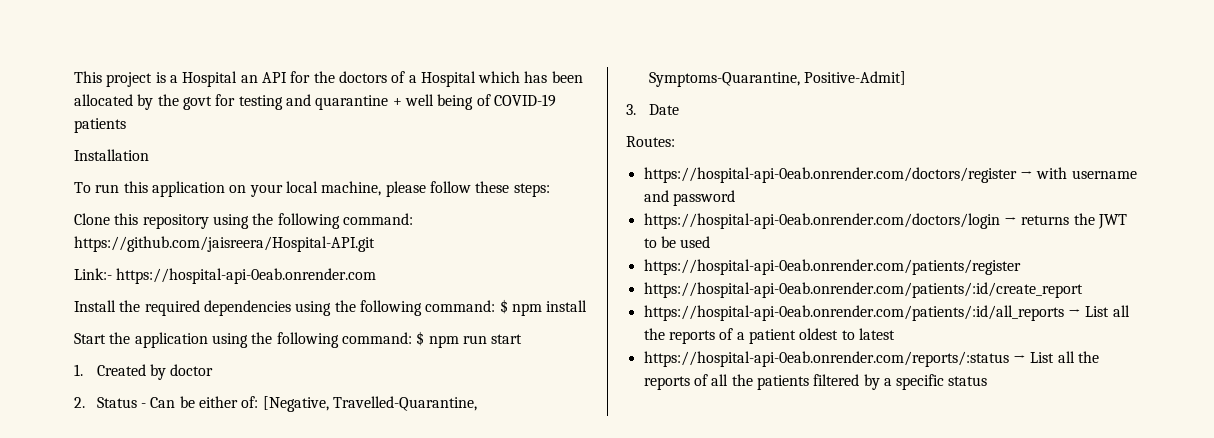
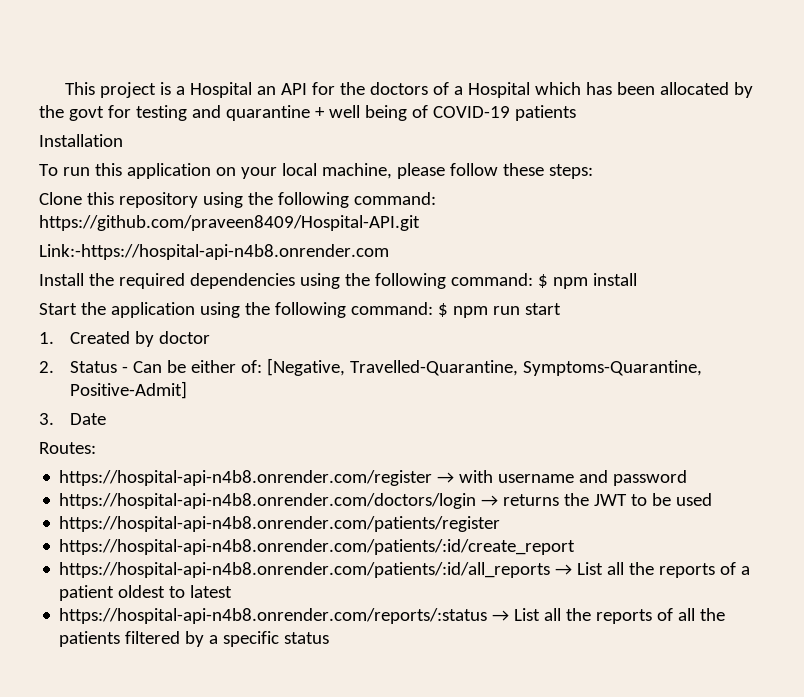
[74,236,375,252] [74,268,377,284] https://github.com/jaisreera/Hospital-API.git // Link:- https://hospital-api-0eab.onrender.com -> [39,215,420,231] [39,244,389,260] https://github.com/praveen8409/Hospital-API.git // Link:-https://hospital-api-n4b8.onrender.com
[643,167,1017,183] https://hospital-api-0eab.onrender.com/doctors/register -> [59,470,433,486] https://hospital-api-n4b8.onrender.com/register
[643,213,1000,229] https://hospital-api-0eab.onrender.com/doctors/login -> [59,493,477,509] https://hospital-api-n4b8.onrender.com/doctors/login
[643,259,1021,275] [643,282,1083,298] [643,305,1064,321] https://hospital-api-0eab.onrender.com/patients/register // https://hospital-api-0eab.onrender.com/patients/:id/create_report // https://hospital-api-0eab.onrender.com/patients/:id/all_reports -> [59,516,501,532] [59,539,576,555] [59,562,551,578] https://hospital-api-n4b8.onrender.com/patients/register // https://hospital-api-n4b8.onrender.com/patients/:id/create_report // https://hospital-api-n4b8.onrender.com/patients/:id/all_reports
[643,351,1009,367] https://hospital-api-0eab.onrender.com/reports/:status -> [59,608,488,624] https://hospital-api-n4b8.onrender.com/reports/:status

